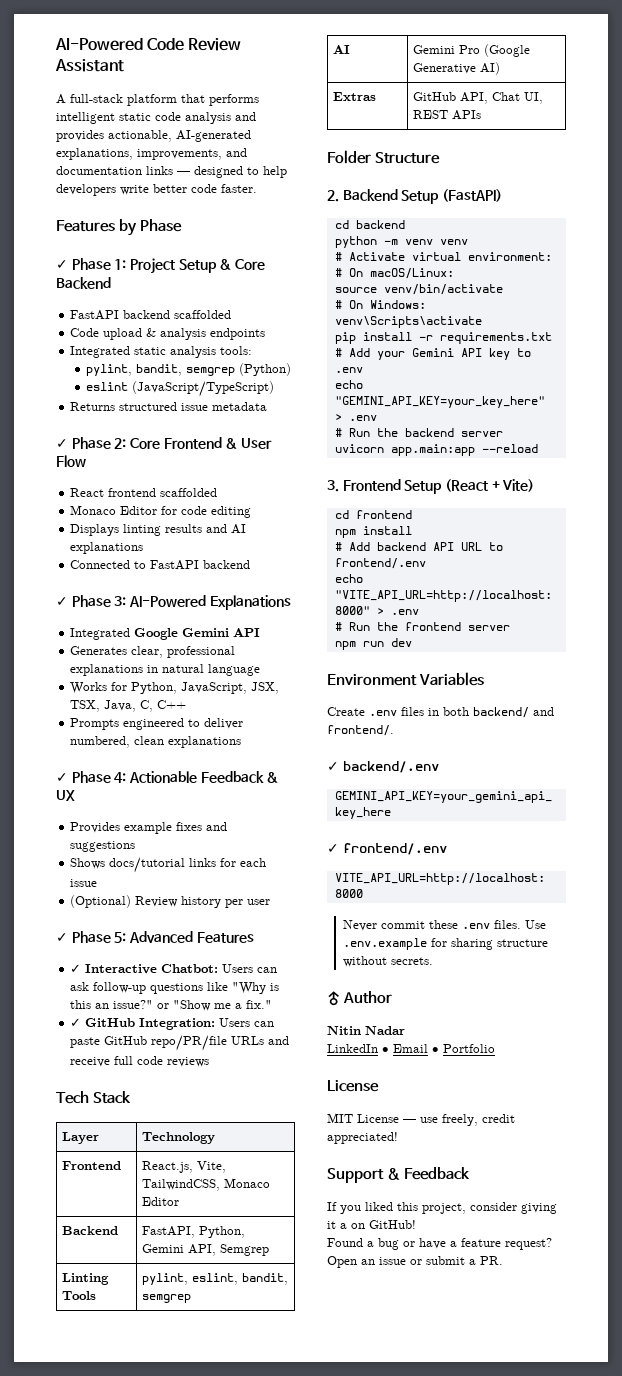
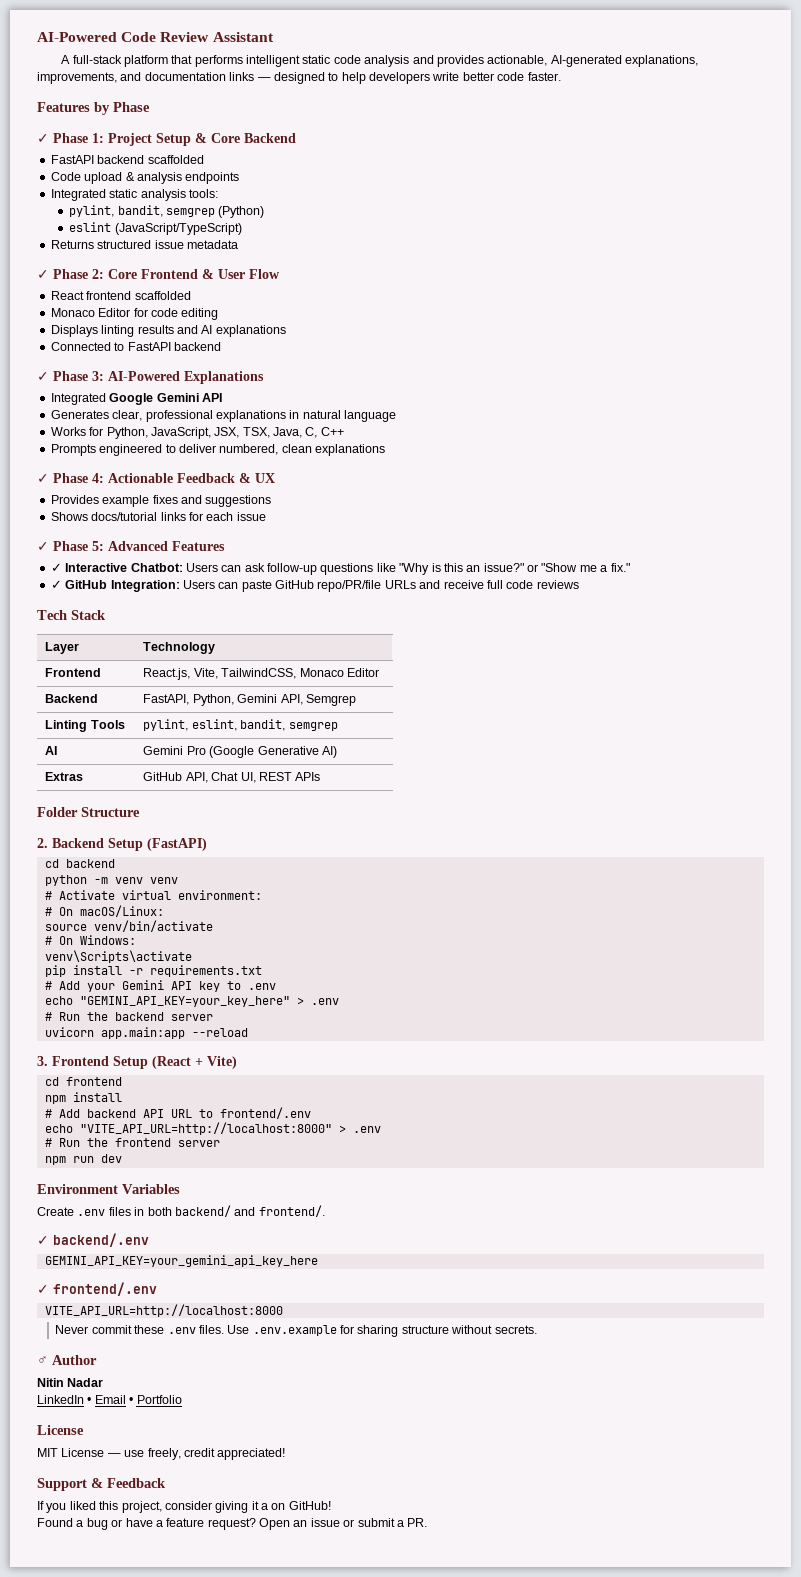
[70,895,271,908] // (Optional) Review history per user -> (266, 516) none

